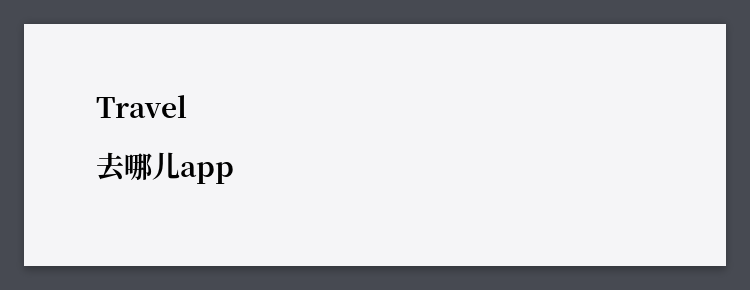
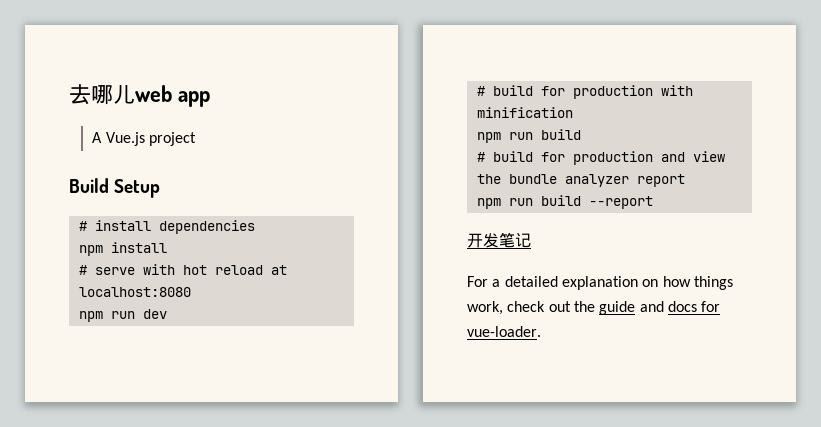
[96,95,187,118] [96,152,180,182] Travel // 去哪儿 -> [69,84,172,105] 去哪儿web
(234, 173) none -> [92,132,196,146] [69,178,161,198] [78,220,255,234] [78,242,167,256] [78,264,287,275] [78,287,191,297] [78,309,167,322] [476,85,693,99] [476,107,573,118] [476,129,581,143] [476,151,725,165] [476,174,685,187] [476,195,653,209] [467,232,531,248] [467,276,733,290] [467,301,721,315] [467,326,541,337] // A Vue.js project // Build Setup // # install dependencies // npm install // # serve with hot reload at localhost:8080 // npm run dev // # build for production with minification // npm run build // # build for production and view the bundle analyzer report // npm run build --report // 开发笔记 // For a detailed explanation on how things work, check out the guide and docs for vue-loader.

